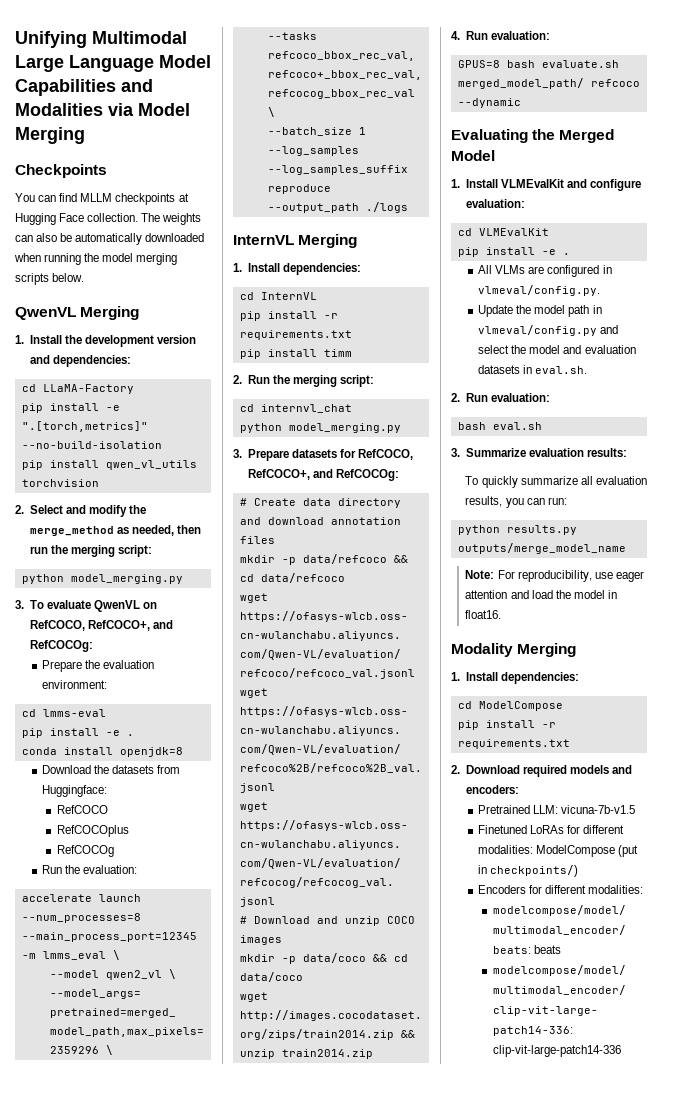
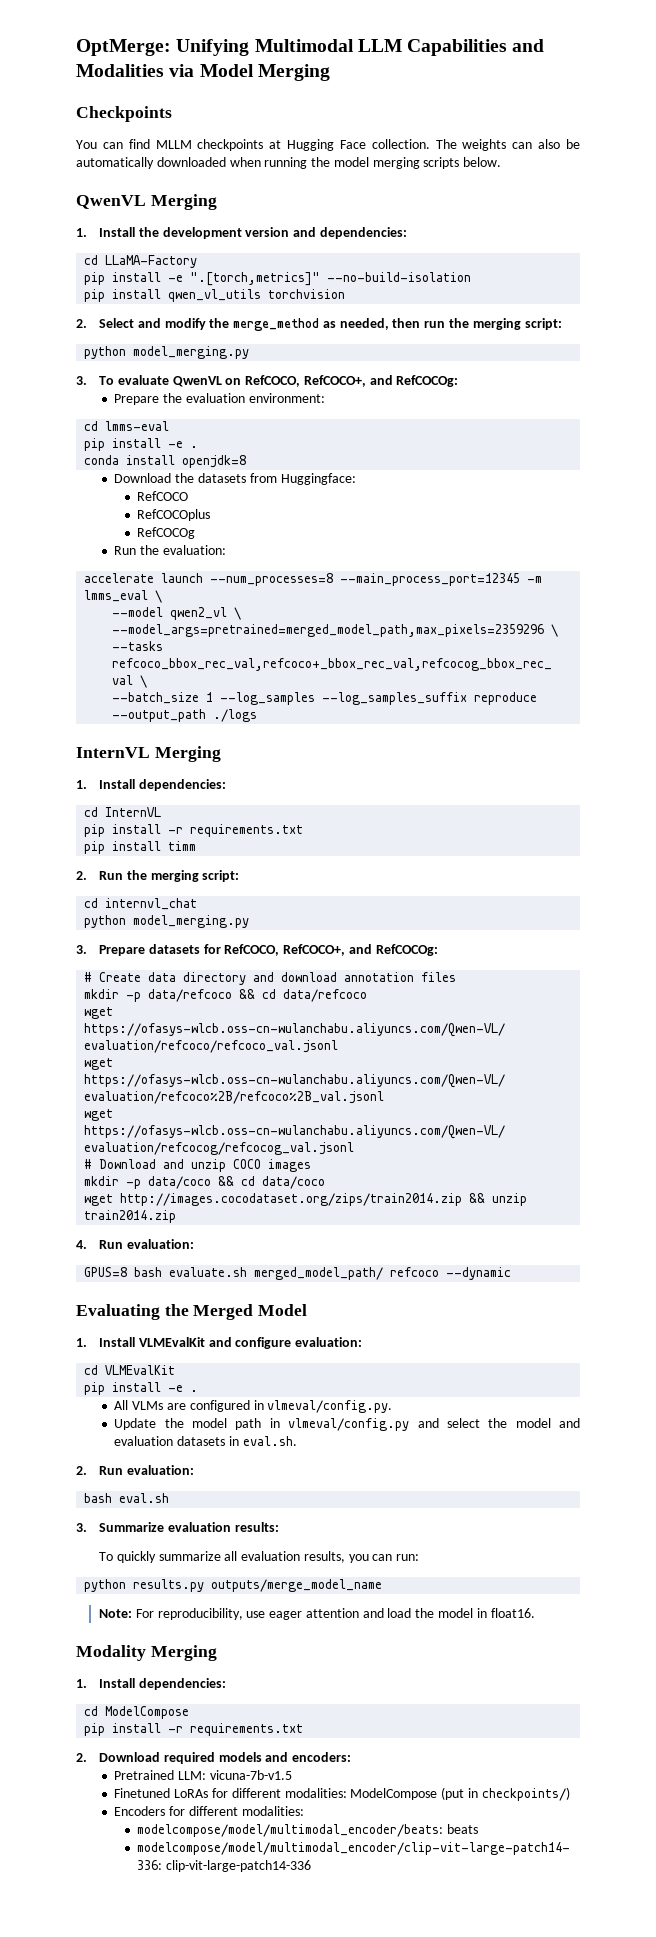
(15, 39) none -> [76,39,171,56] OptMerge:
[15,55,211,72] Large Language Model -> [357,39,402,52] LLM

